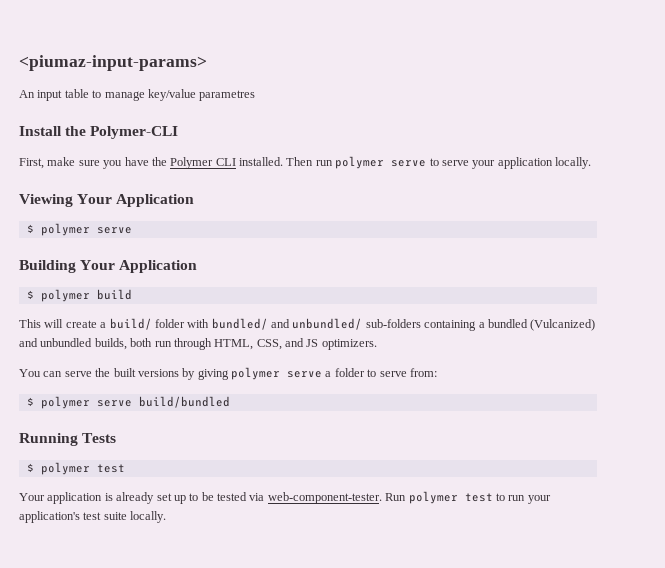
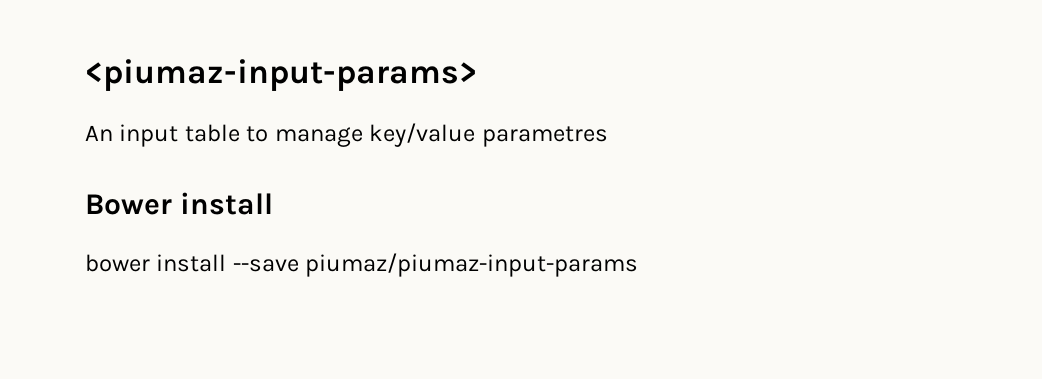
[19,126,179,139] [19,156,591,169] [19,194,195,207] [26,223,132,236] [19,260,198,273] [26,289,132,302] [19,318,596,331] [19,338,377,350] [19,367,437,380] [26,396,230,409] [19,433,117,446] [26,462,125,475] [19,491,551,504] [19,511,167,523] Install the Polymer-CLI // First, make sure you have the Polymer CLI installed. Then run polymer serve to serve your application locally. // Viewing Your Application // $ polymer serve // Building Your Application // $ polymer build // This will create a build/ folder with bundled/ and unbundled/ sub-folders containing a bundled (Vulcanized) and unbundled builds, both run through HTML, CSS, and JS optimizers. // You can serve the built versions by giving polymer serve a folder to serve from: // $ polymer serve build/bundled // Running Tests // $ polymer test // Your application is already set up to be tested via web-component-tester. Run polymer test to run your application's test suite locally. -> [85,192,274,215] [85,253,639,277] Bower install // bower install --save piumaz/piumaz-input-params

